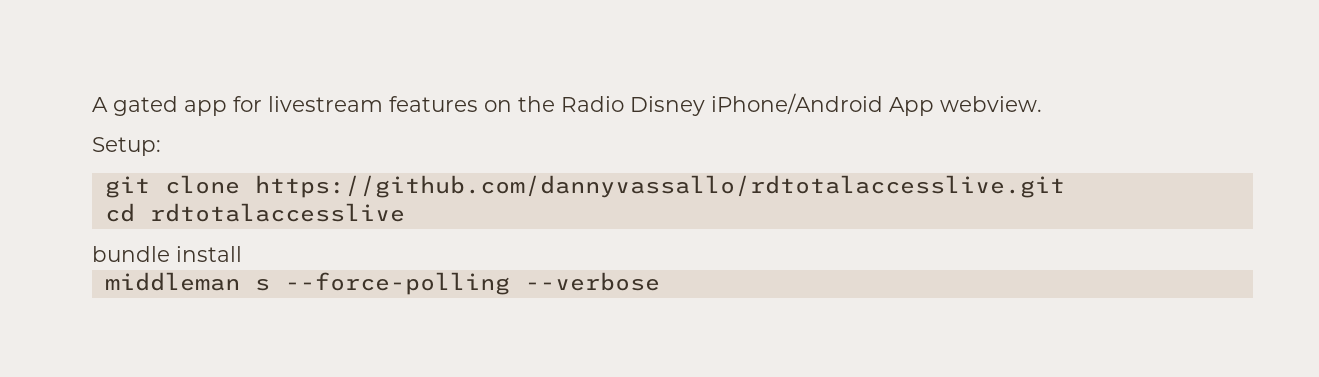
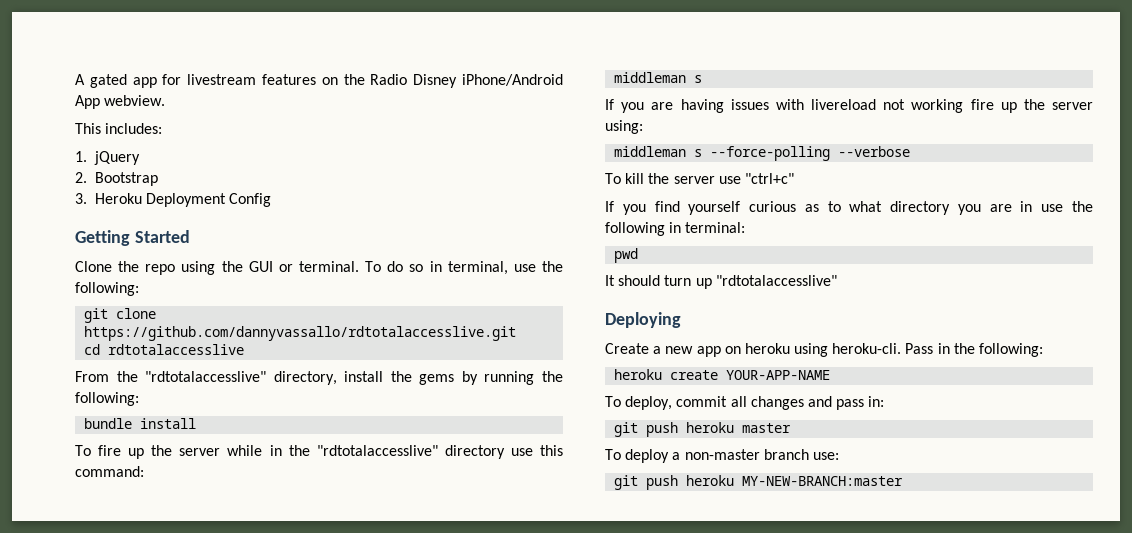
[92,137,161,156] Setup: -> [75,123,163,134] [75,151,140,165] [75,172,158,186] [75,193,272,207] [75,230,190,246] [75,261,564,275] [75,282,139,296] This includes: // 1. jQuery // 2. Bootstrap // 3. Heroku Deployment Config // Getting Started // Clone the repo using the GUI or terminal. To do so in terminal, use the following:
[92,246,242,262] [104,272,660,295] bundle install // middleman s --force-polling --verbose -> [75,371,563,385] [75,392,139,406] [84,418,197,429] [75,445,563,459] [75,466,144,477] [614,72,703,83] [605,99,1093,113] [605,120,643,134] [614,146,911,161] [605,173,794,184] [605,201,1093,215] [605,222,746,236] [614,248,639,263] [605,275,837,289] [605,312,681,328] [605,343,1044,357] [614,369,831,380] [605,396,885,410] [614,422,792,437] [605,449,839,463] [614,475,904,490] From the "rdtotalaccesslive" directory, install the gems by running the following: // bundle install // To fire up the server while in the "rdtotalaccesslive" directory use this command: // middleman s // If you are having issues with livereload not working fire up the server using: // middleman s --force-polling --verbose // To kill the server use "ctrl+c" // If you find yourself curious as to what directory you are in use the following in terminal: // pwd // It should turn up "rdtotalaccesslive" // Deploying // Create a new app on heroku using heroku-cli. Pass in the following: // heroku create YOUR-APP-NAME // To deploy, commit all changes and pass in: // git push heroku master // To deploy a non-master branch use: // git push heroku MY-NEW-BRANCH:master

